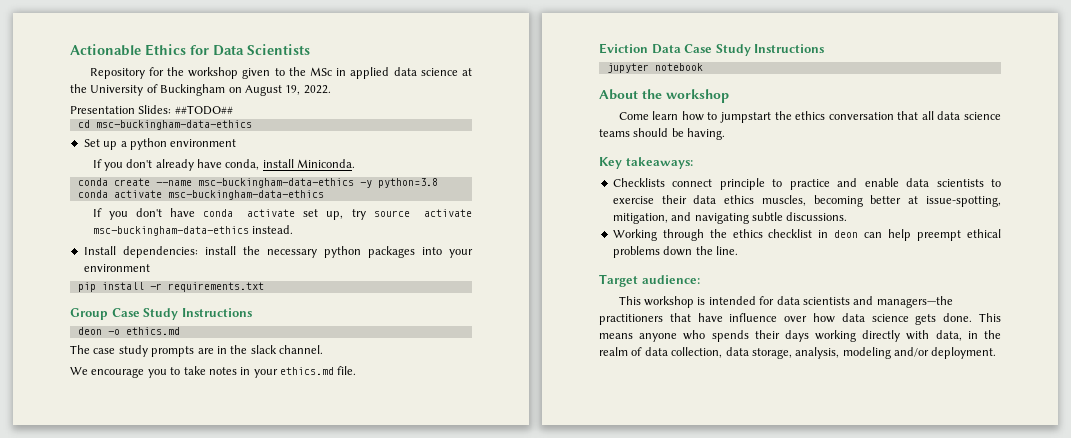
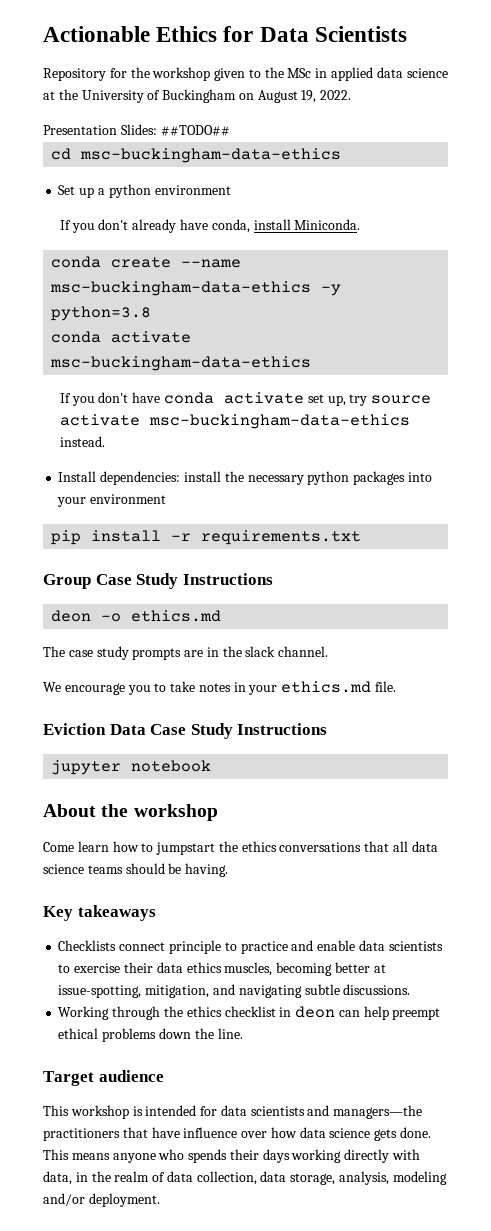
[828,112,894,120] conversation -> [279,842,362,852] conversations
[625,157,693,169] takeaways: -> [77,905,156,921] takeaways
[641,275,700,284] audience: -> [98,1070,164,1082] audience

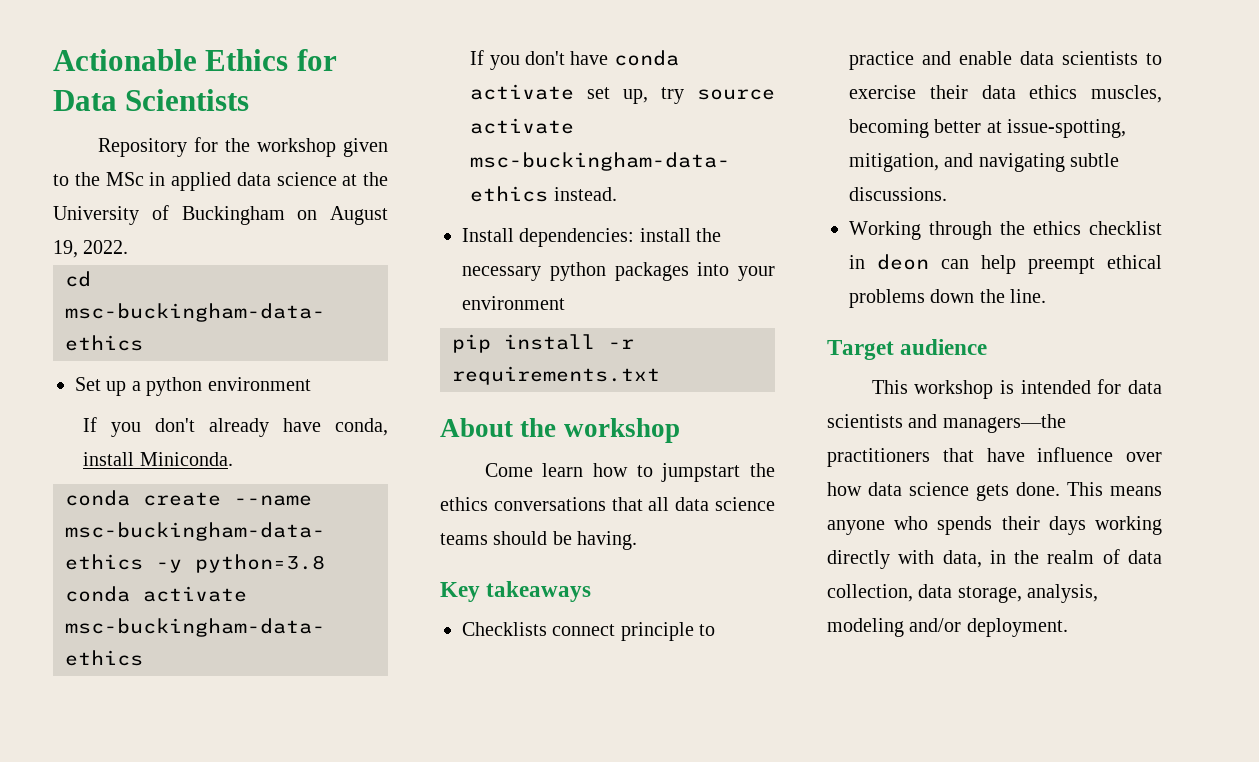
[43,124,230,136] // Presentation Slides: ##TODO## -> (129, 247) none
[43,573,273,589] [51,610,222,622] [43,646,329,660] [43,681,397,695] [43,723,328,739] [51,760,212,775] // Group Case Study Instructions // deon -o ethics.md // The case study prompts are in the slack channel. // We encourage you to take notes in your ethics.md file. // Eviction Data Case Study Instructions // jupyter notebook -> (660, 375) none

